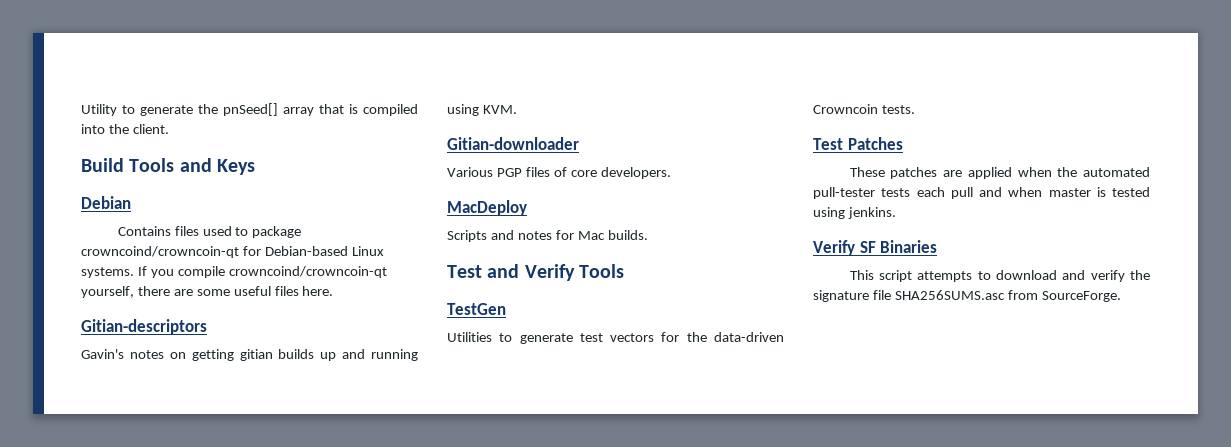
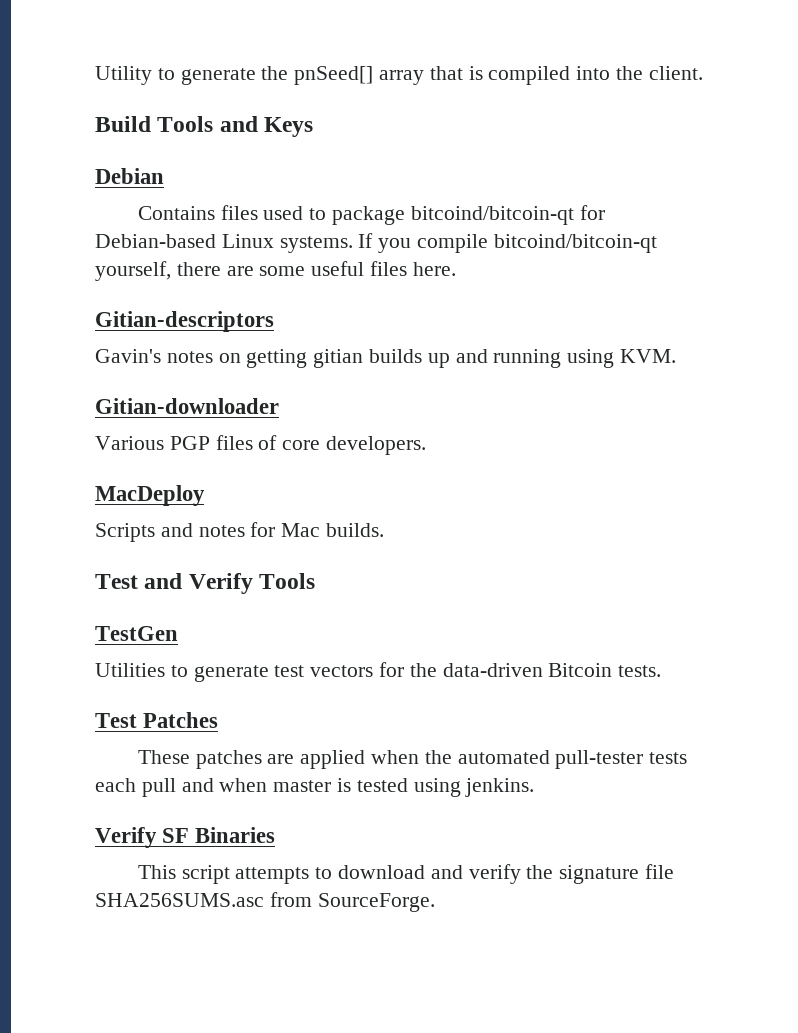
[81,246,239,258] crowncoind/crowncoin-qt -> [410,206,574,225] bitcoind/bitcoin-qt
[228,266,387,278] crowncoind/crowncoin-qt -> [493,234,657,253] bitcoind/bitcoin-qt
[813,104,878,114] Crowncoin -> [548,663,613,677] Bitcoin

